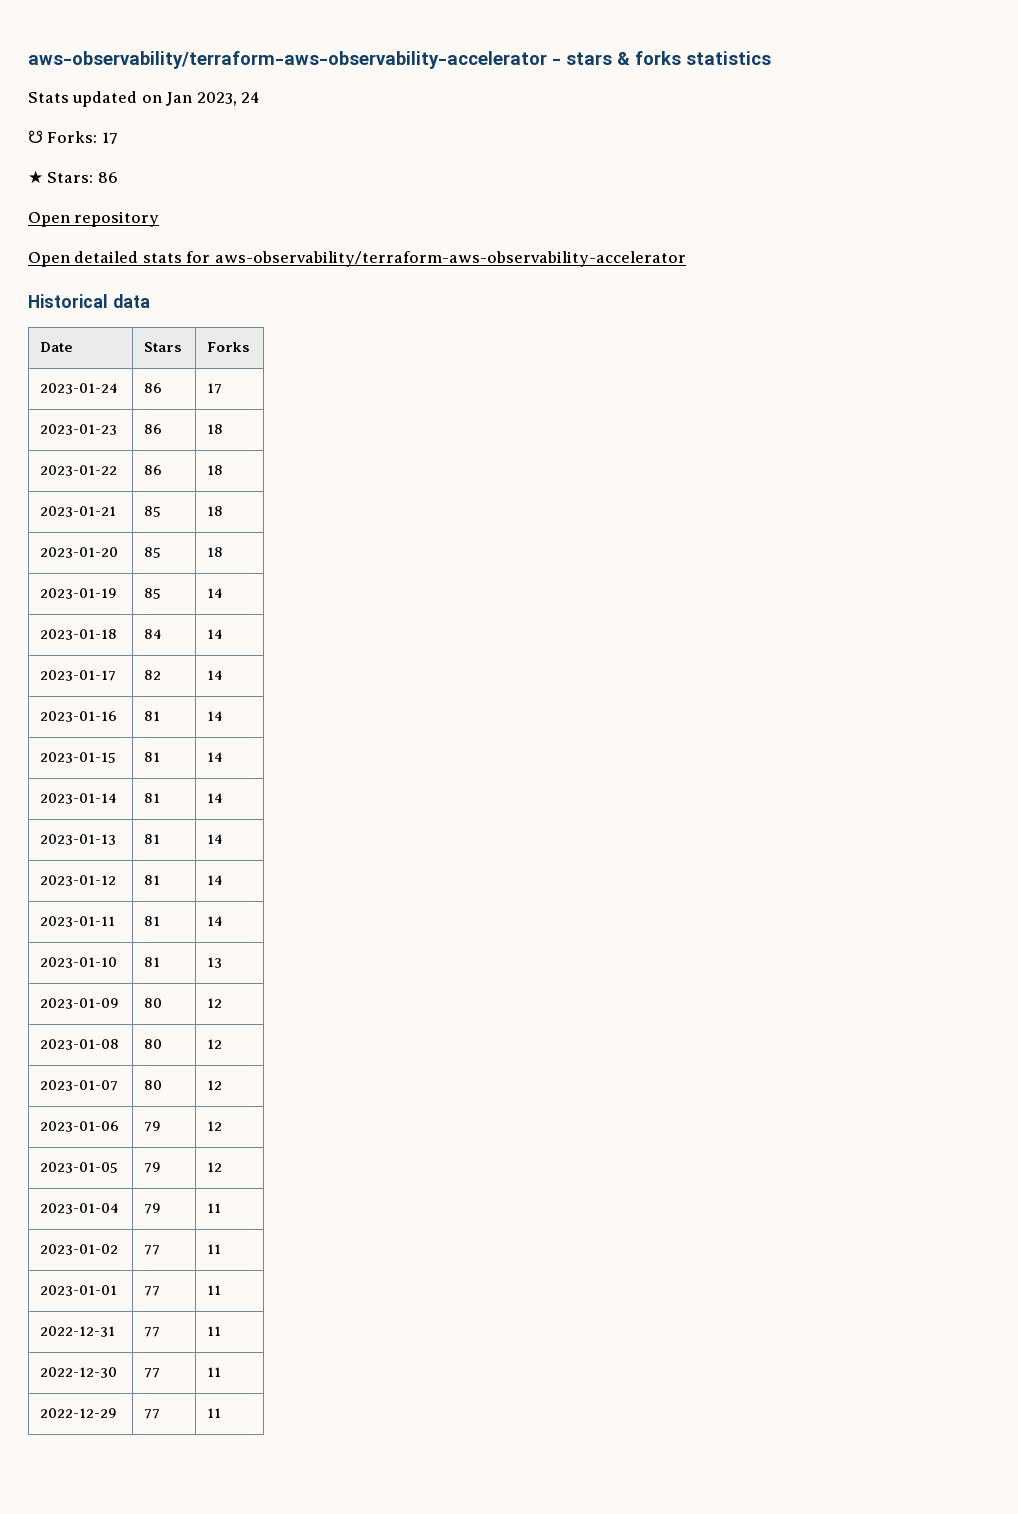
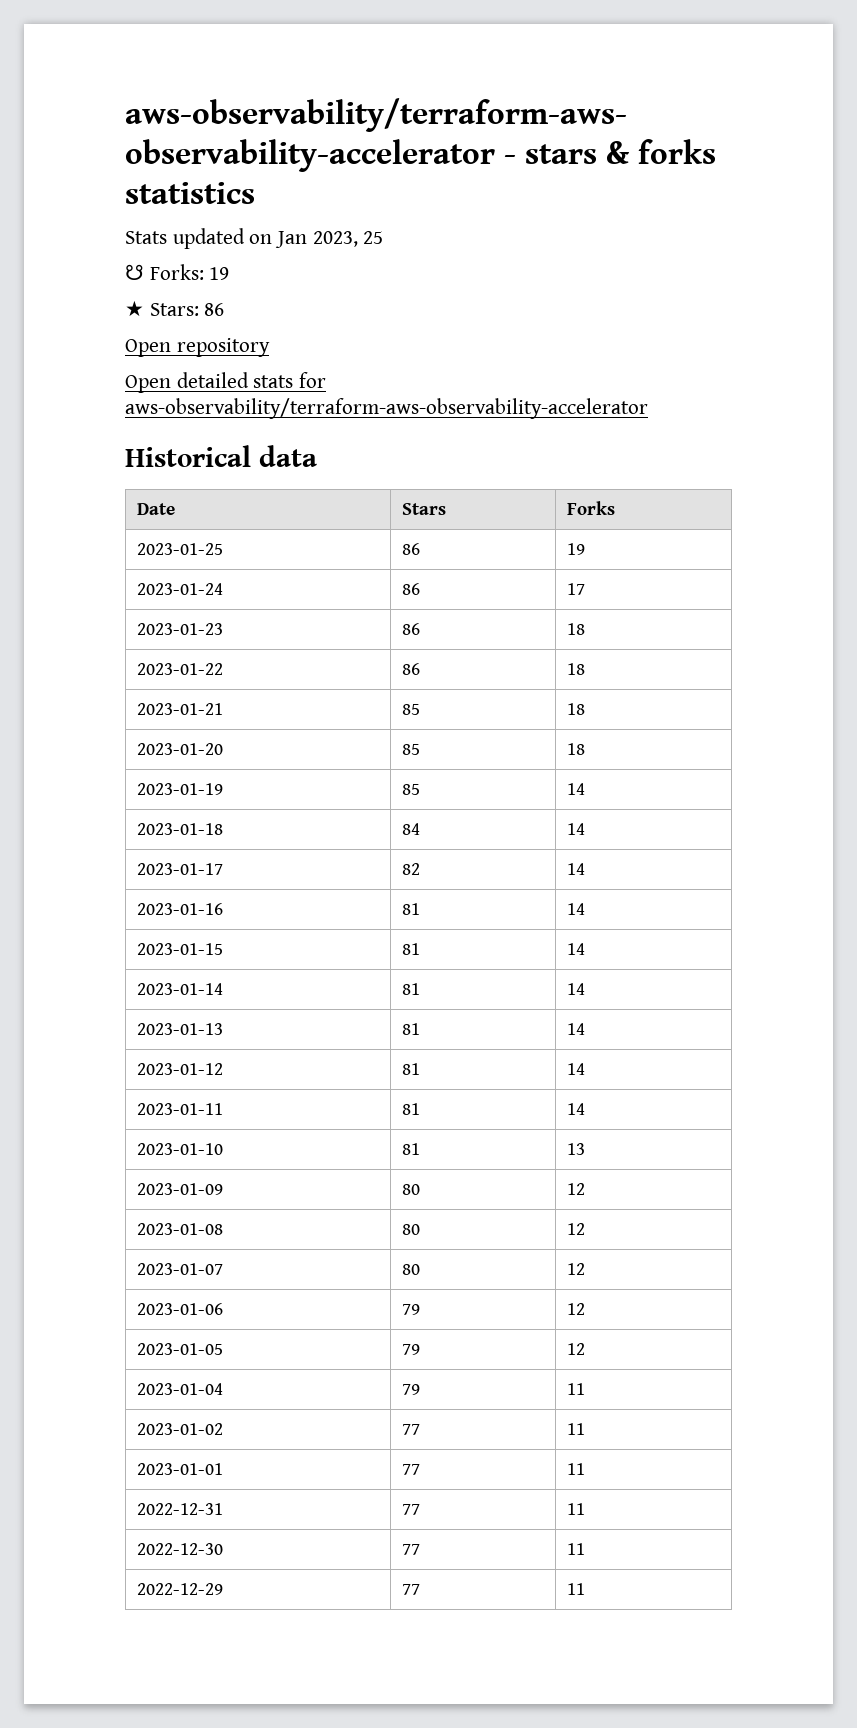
[241,92,261,103] 24 -> [363,231,384,244] 25
[101,132,118,144] 17 -> [209,267,230,280] 19
(250, 347) none -> [137,543,224,555] [402,543,421,555] [567,543,586,555] // 2023-01-25 | 86 | 19

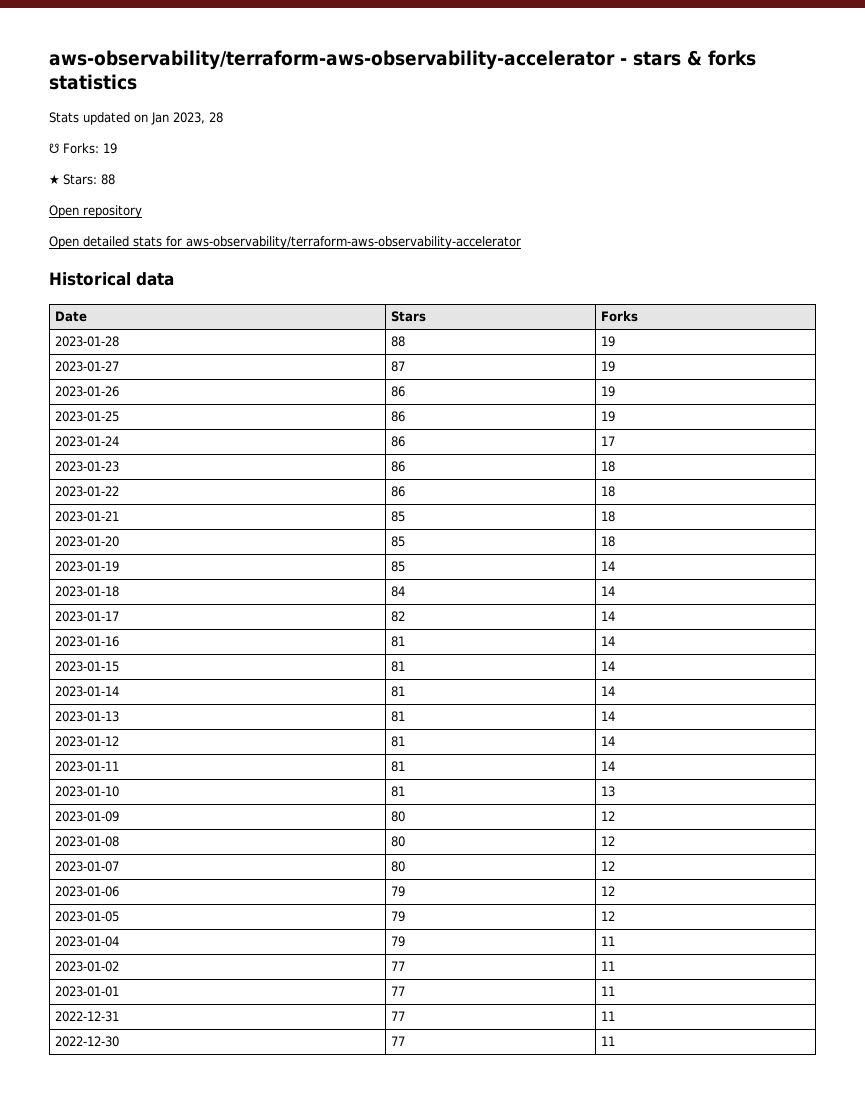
[363,231,384,244] 25 -> [209,112,223,123] 28
[204,303,225,316] 86 -> [101,174,115,185] 88
(616, 508) none -> [55,336,120,347] [391,336,406,347] [601,336,616,347] [55,361,120,372] [391,361,406,372] [601,361,616,372] [55,386,120,397] [391,386,406,397] [601,386,616,397] // 2023-01-28 | 88 | 19 // 2023-01-27 | 87 | 19 // 2023-01-26 | 86 | 19
[137,1583,224,1595] [402,1584,421,1595] [567,1583,586,1595] // 2022-12-29 | 77 | 11 -> (616, 1041) none

